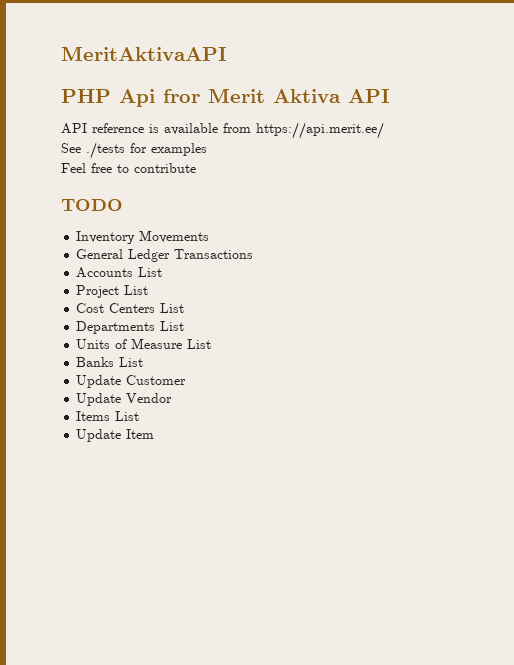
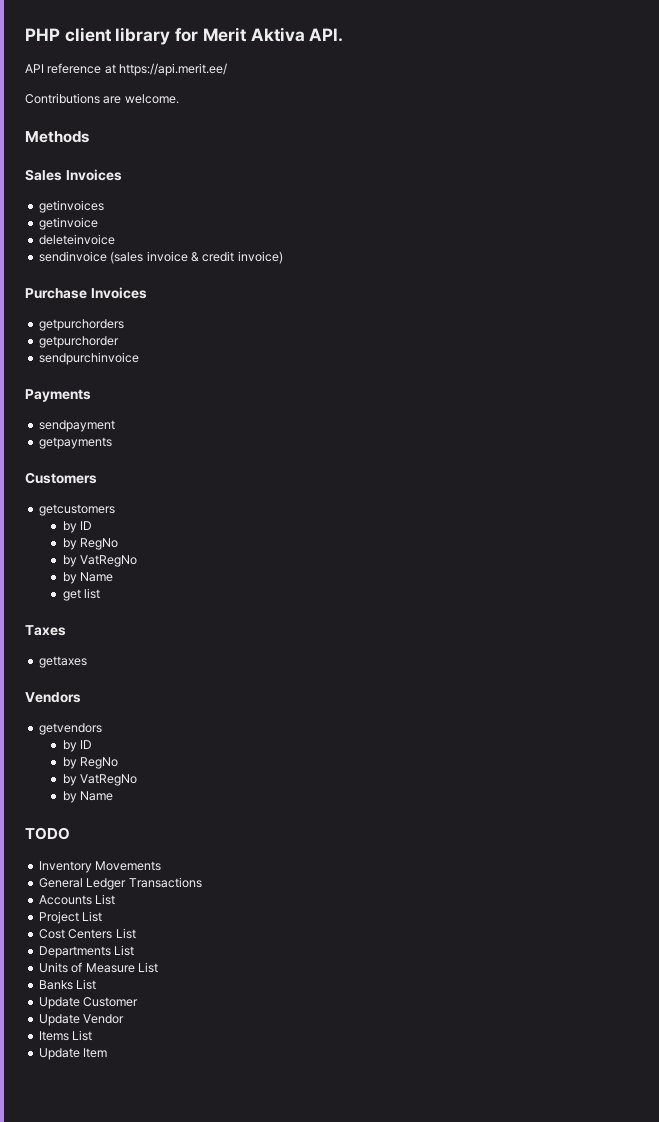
[61,46,227,61] [61,89,200,107] MeritAktivaAPI // PHP Api fror -> [25,27,199,45] PHP client library for
[348,89,390,103] API -> [309,28,344,42] API.
[149,122,384,139] [61,142,207,159] [61,163,196,173] is available from https://api.merit.ee/ // See ./tests for examples // Feel free to contribute -> [104,63,228,76] [25,93,179,104] [25,131,89,143] [25,169,122,181] [38,200,104,213] [38,217,98,230] [38,234,115,245] [38,251,283,264] [25,287,147,299] [38,319,124,331] [38,336,119,348] [38,352,139,365] [25,389,91,402] [38,420,115,432] [38,437,112,449] [25,472,97,484] [38,504,115,516] [62,521,93,533] [62,538,119,550] [62,555,138,567] [62,572,114,584] [62,588,101,601] [25,625,66,636] [38,656,87,668] [25,692,81,703] [38,723,102,735] [62,740,93,752] [62,757,119,769] [62,774,138,786] [62,791,114,803] at https://api.merit.ee/ // Contributions are welcome. // Methods // Sales Invoices // getinvoices // getinvoice // deleteinvoice // sendinvoice (sales invoice & credit invoice) // Purchase Invoices // getpurchorders // getpurchorder // sendpurchinvoice // Payments // sendpayment // getpayments // Customers // getcustomers // by ID // by RegNo // by VatRegNo // by Name // get list // Taxes // gettaxes // Vendors // getvendors // by ID // by RegNo // by VatRegNo // by Name

